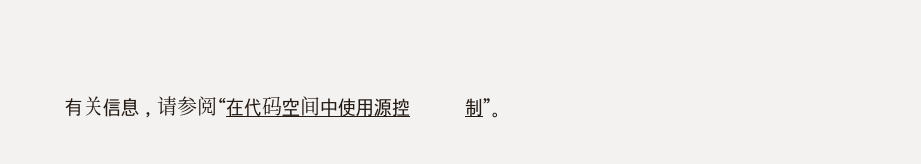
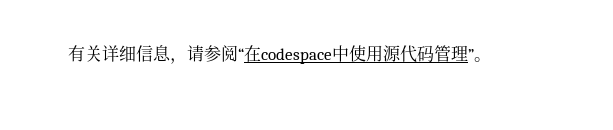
(103, 106) none -> [101,45,136,62] 详细
[244,96,483,117] 代码空间中使用源控制 -> [260,45,468,64] codespace中使用源代码管理

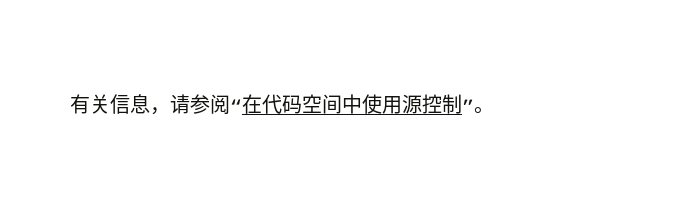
[101,45,136,62] 详细 -> (110, 104) none
[260,45,468,64] codespace中使用源代码管理 -> [261,94,462,114] 代码空间中使用源控制

